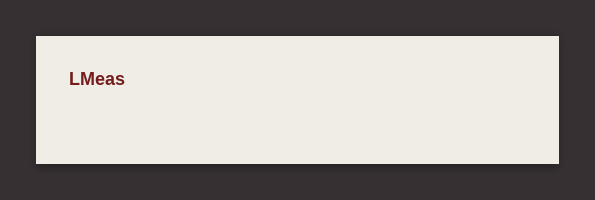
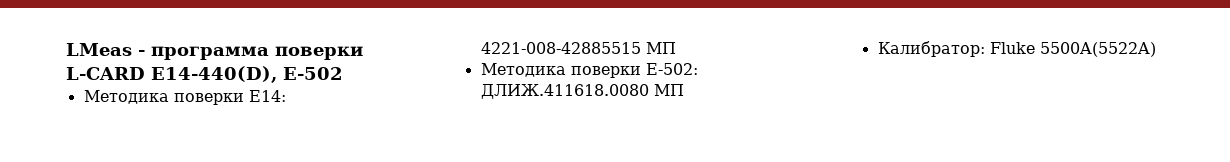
(125, 78) none -> [138,46,363,60] [66,66,343,83] [83,90,286,105] [480,42,676,54] [480,63,698,78] [480,84,684,99] [877,41,1156,57] - программа поверки L-CARD E14-440(D), E-502 // Методика поверки Е14: 4221-008-42885515 МП // Методика поверки Е-502: ДЛИЖ.411618.0080 МП // Калибратор: Fluke 5500A(5522A)

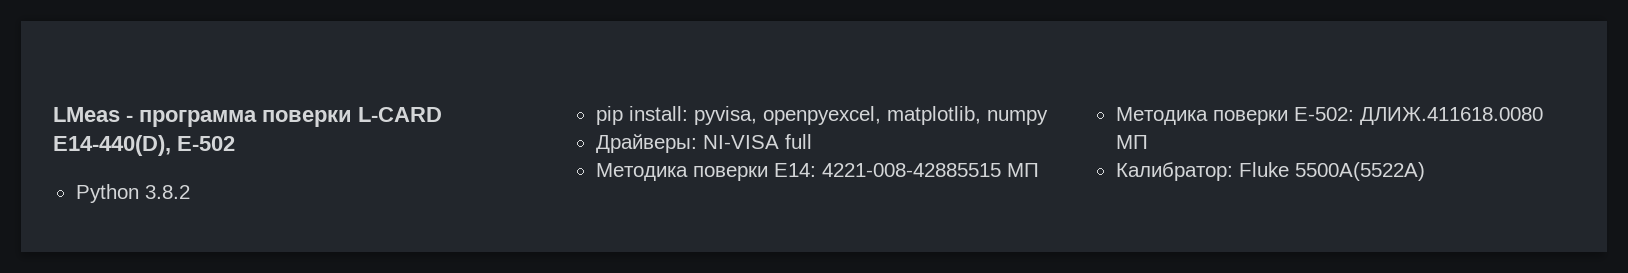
(343, 73) none -> [75,184,190,203] [595,106,1048,125] [595,134,812,153] // Python 3.8.2 // pip install: pyvisa, openpyexcel, matplotlib, numpy // Драйверы: NI-VISA full

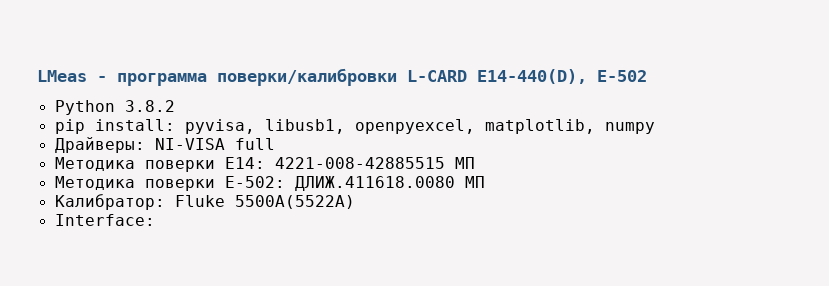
[262,110,352,127] поверки -> [217,68,397,86] поверки/калибровки
(757, 115) none -> [264,119,345,134] libusb1,
(1425, 171) none -> [54,214,155,226] // Interface:

